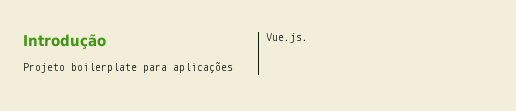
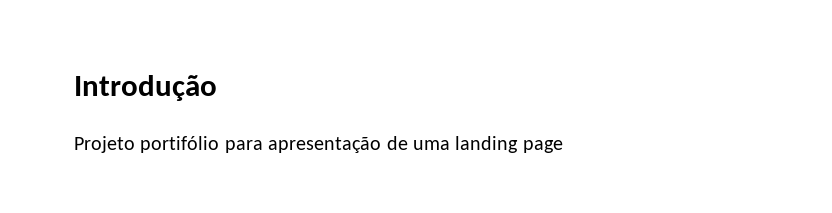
[71,62,233,73] [266,33,308,43] boilerplate para aplicações Vue.js. -> [140,136,563,153] portifólio para apresentação de uma landing page

